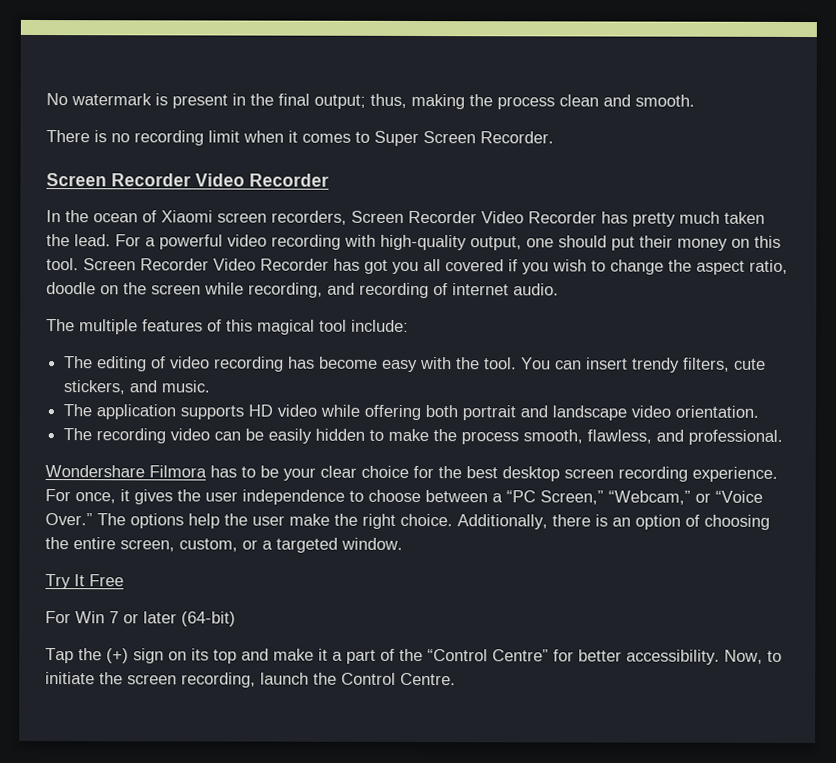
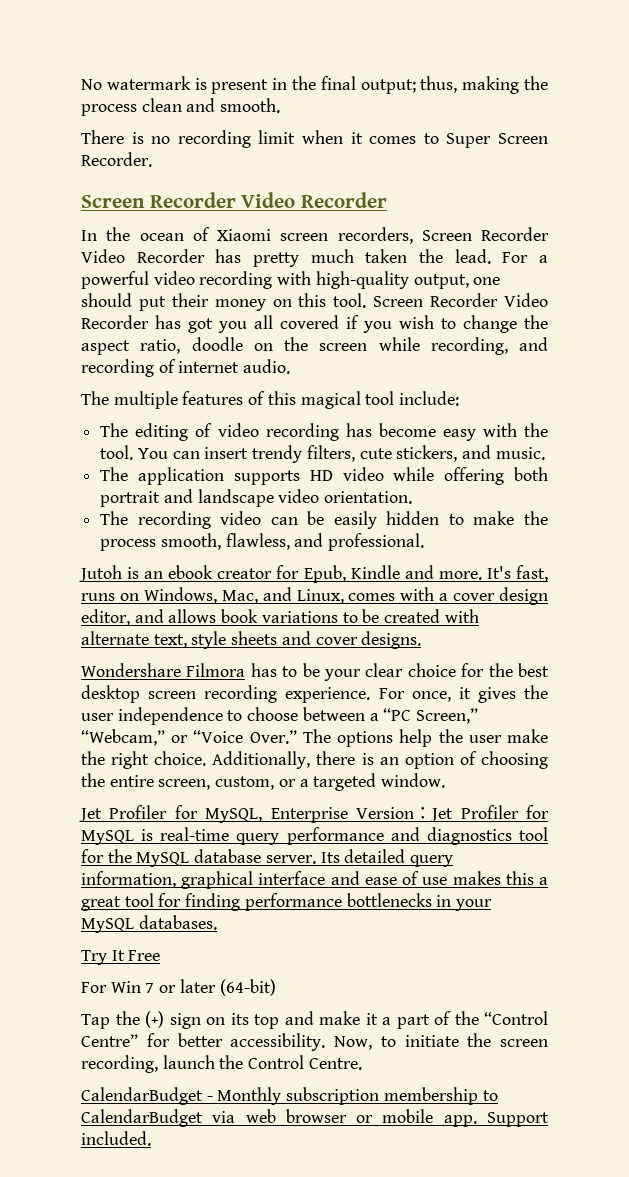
(784, 437) none -> [79,565,548,583] [81,587,548,605] [81,609,479,626] [81,631,422,649] // Jutoh is an ebook creator for Epub, Kindle and more. It's fast, runs on Windows, Mac, and Linux, comes with a cover design editor, and allows book variations to be created with alternate text, style sheets and cover designs.
(403, 543) none -> [79,805,549,823] [81,827,548,845] [81,849,454,867] [81,871,548,889] [81,893,493,911] [81,915,217,933] // Jet Profiler for MySQL, Enterprise Version：Jet Profiler for MySQL is real-time query performance and diagnostics tool for the MySQL database server. Its detailed query information, graphical interface and ease of use makes this a great tool for finding performance bottlenecks in your MySQL databases.
(456, 679) none -> [81,1087,498,1105] [81,1109,549,1127] [81,1131,151,1146] // CalendarBudget - Monthly subscription membership to CalendarBudget via web browser or mobile app. Support included.

